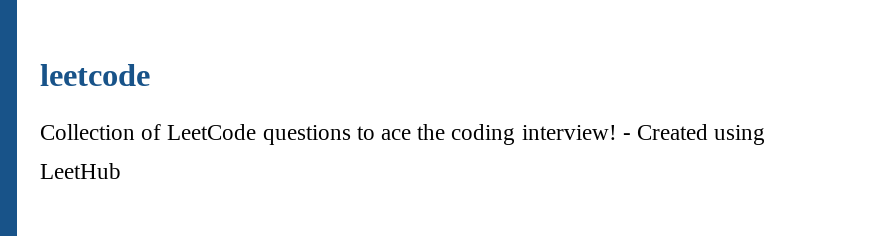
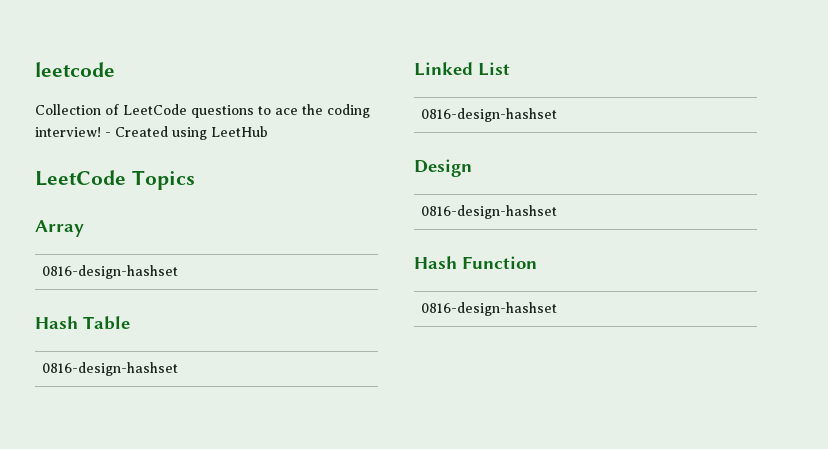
(121, 171) none -> [35,170,195,190] [35,220,84,237] [41,265,178,279] [35,316,130,330] [41,362,178,376] [414,62,510,76] [420,108,557,122] [414,159,472,177] [420,205,557,219] [414,256,537,269] [420,302,557,316] // LeetCode Topics // Array // 0816-design-hashset // Hash Table // 0816-design-hashset // Linked List // 0816-design-hashset // Design // 0816-design-hashset // Hash Function // 0816-design-hashset

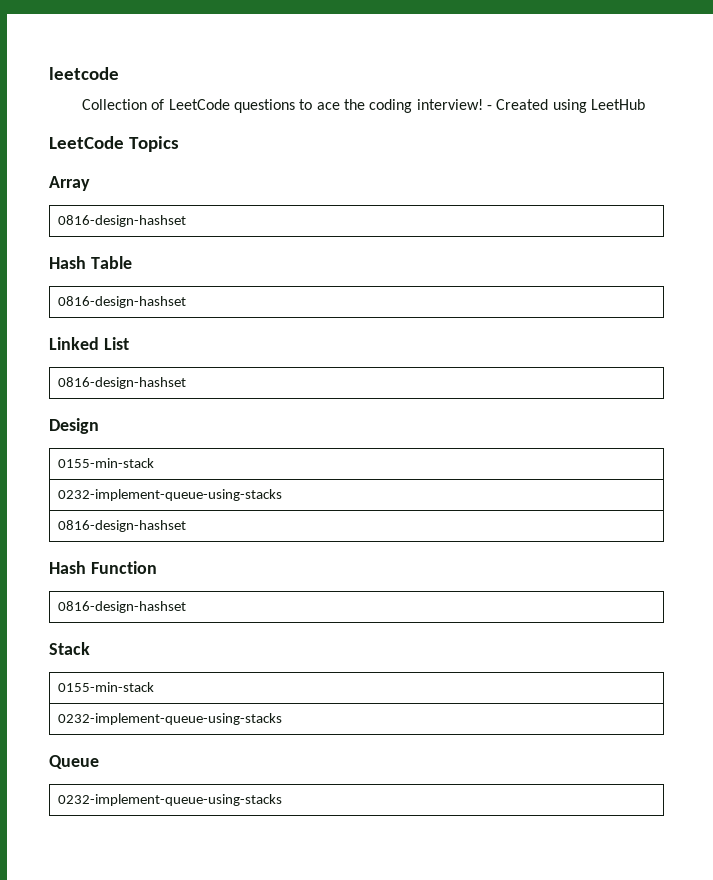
(472, 168) none -> [57,458,154,468] [57,489,282,501] // 0155-min-stack // 0232-implement-queue-using-stacks
(557, 309) none -> [49,642,90,655] [57,682,154,692] [57,713,282,725] [49,755,99,769] [57,794,282,806] // Stack // 0155-min-stack // 0232-implement-queue-using-stacks // Queue // 0232-implement-queue-using-stacks

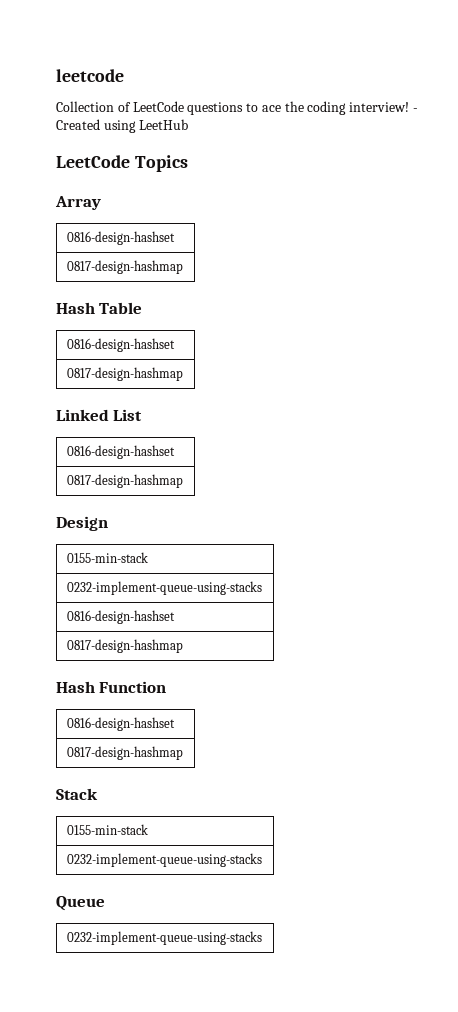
(186, 221) none -> [66,260,183,274] // 0817-design-hashmap
(186, 302) none -> [66,367,183,381] // 0817-design-hashmap
(186, 383) none -> [66,474,183,488] // 0817-design-hashmap
(186, 526) none -> [66,639,183,653] // 0817-design-hashmap
(186, 607) none -> [66,746,183,760] // 0817-design-hashmap

